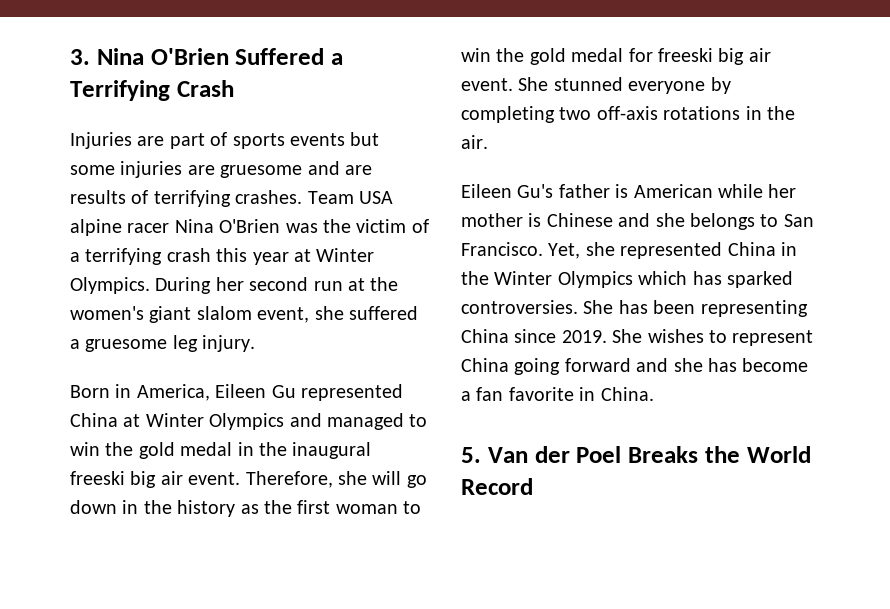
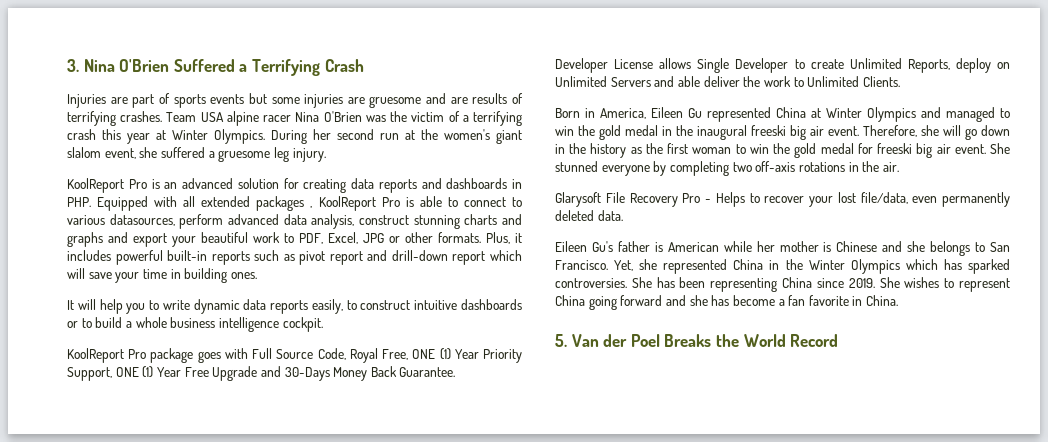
(256, 343) none -> [67,178,522,193] [67,196,522,211] [67,214,522,229] [67,232,522,247] [67,250,522,265] [67,268,257,283] [67,299,522,314] [67,317,323,332] [67,348,522,363] [67,366,456,381] [555,58,1010,73] [555,76,900,87] // KoolReport Pro is an advanced solution for creating data reports and dashboards in PHP. Equipped with all extended packages , KoolReport Pro is able to connect to various datasources, perform advanced data analysis, construct stunning charts and graphs and export your beautiful work to PDF, Excel, JPG or other formats. Plus, it includes powerful built-in reports such as pivot report and drill-down report which will save your time in building ones. // It will help you to write dynamic data reports easily, to construct intuitive dashboards or to build a whole business intelligence cockpit. // KoolReport Pro package goes with Full Source Code, Royal Free, ONE (1) Year Priority Support, ONE (1) Year Free Upgrade and 30-Days Money Back Guarantee. // Developer License allows Single Developer to create Unlimited Reports, deploy on Unlimited Servers and able deliver the work to Unlimited Clients.
(488, 142) none -> [555,192,1010,207] [555,210,623,221] // Glarysoft File Recovery Pro - Helps to recover your lost file/data, even permanently deleted data.

